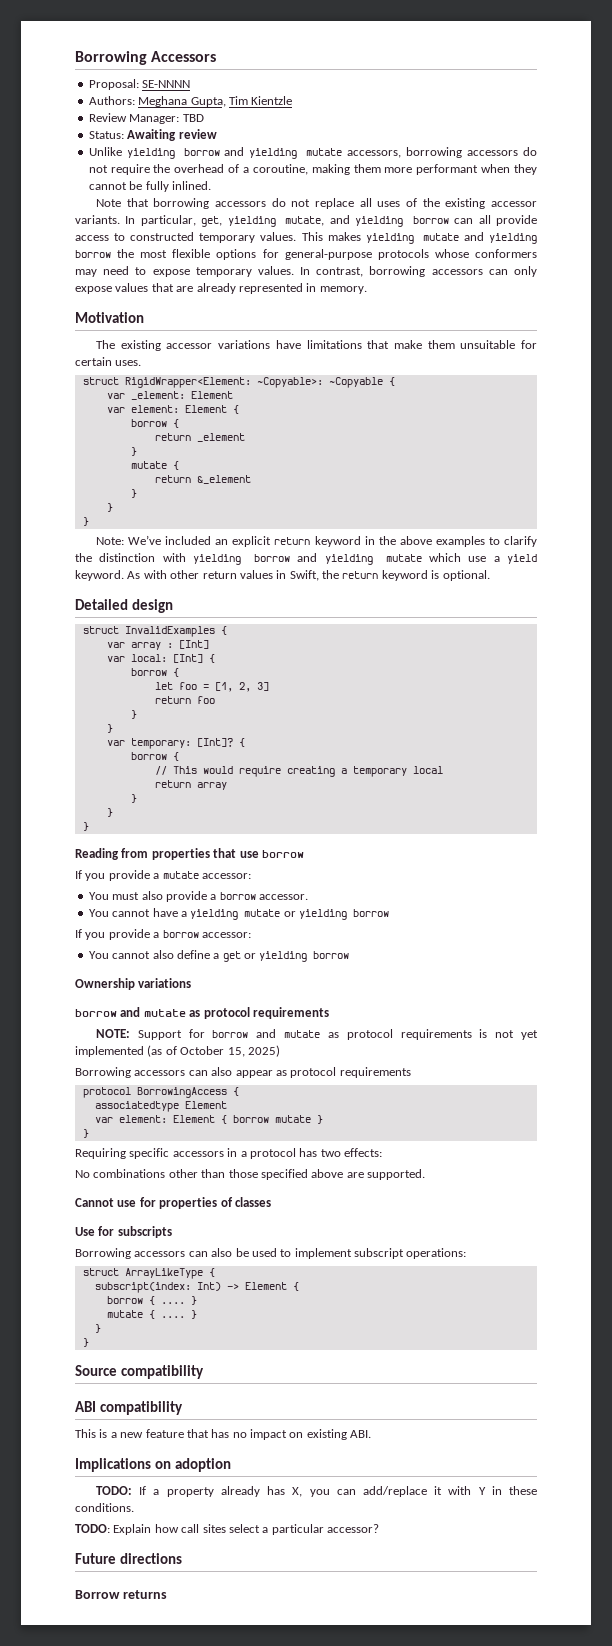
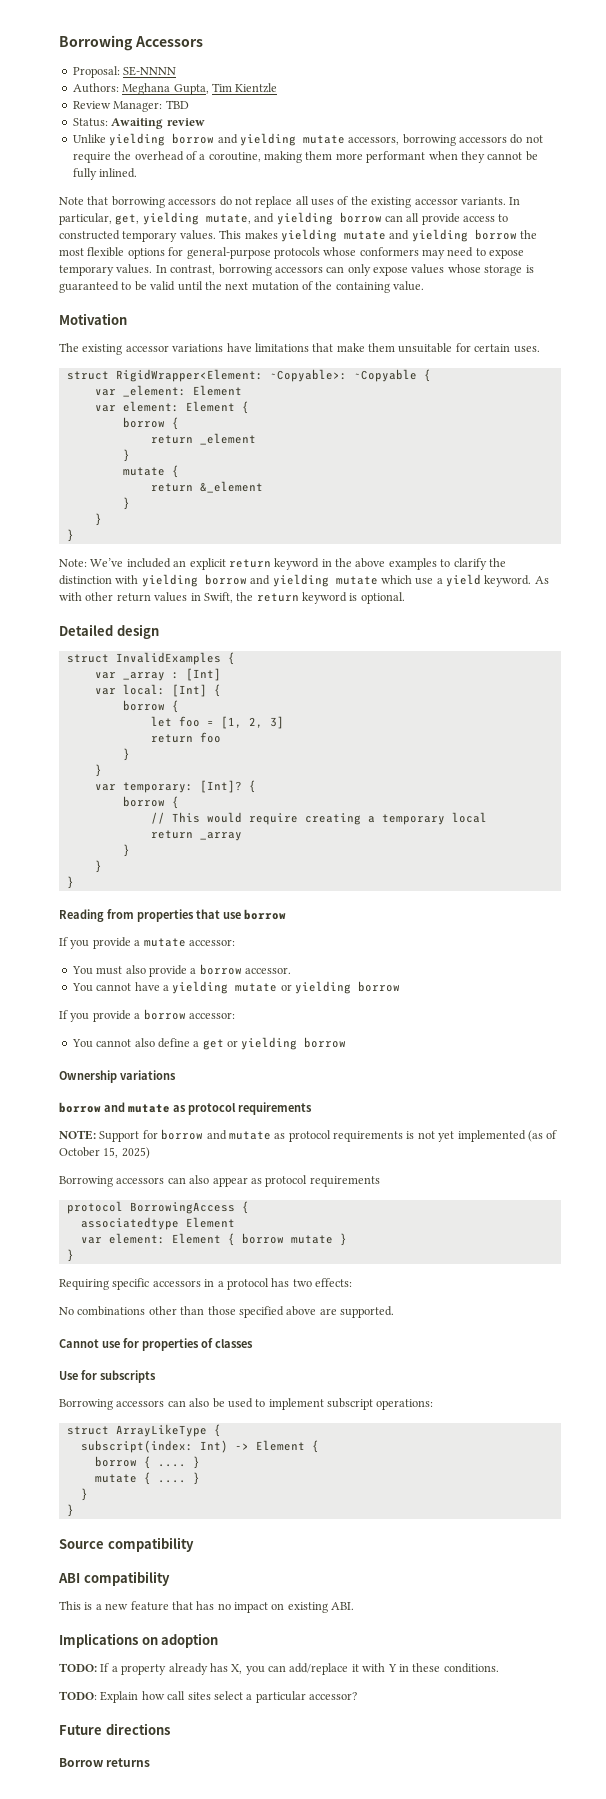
[151,283,367,294] that are already represented in memory. -> [447,264,534,276] [59,281,425,293] whose storage is guaranteed to be valid until the next mutation of the containing value.
[130,642,161,650] array -> [122,672,165,681] _array
[196,782,227,790] array -> [199,832,242,841] _array

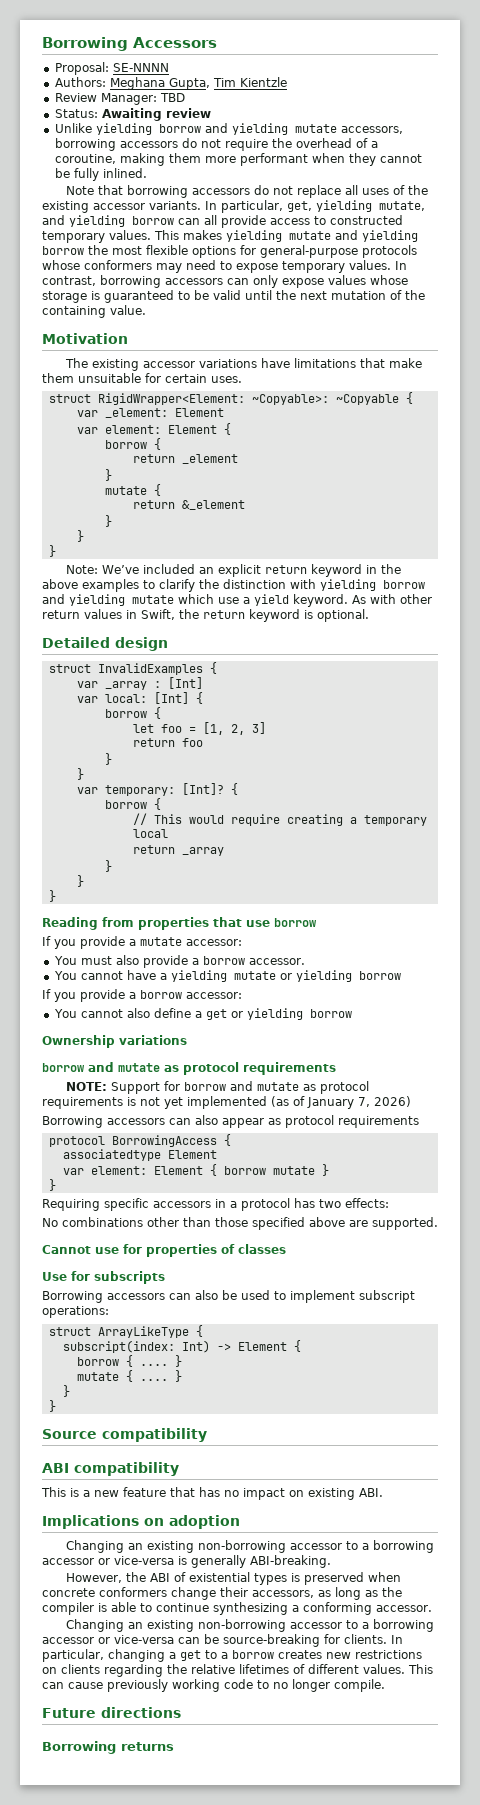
[59,1147,150,1159] October 15, 2025) -> [307,1096,411,1109] January 7, 2026)
[59,1663,499,1675] [59,1691,357,1703] TODO: If a property already has X, you can add/replace it with Y in these conditions. // TODO: Explain how call sites select a particular accessor? -> [66,1540,435,1553] [42,1555,331,1568] [66,1572,402,1585] [42,1587,402,1600] [42,1602,432,1615] [66,1619,435,1632] [42,1634,403,1647] [42,1649,422,1662] [42,1664,433,1677] [42,1679,385,1692] Changing an existing non-borrowing accessor to a borrowing accessor or vice-versa is generally ABI-breaking. // However, the ABI of existential types is preserved when concrete conformers change their accessors, as long as the compiler is able to continue synthesizing a conforming accessor. // Changing an existing non-borrowing accessor to a borrowing accessor or vice-versa can be source-breaking for clients. In particular, changing a get to a borrow creates new restrictions on clients regarding the relative lifetimes of different values. This can cause previously working code to no longer compile.
[59,1758,103,1767] Borrow -> [42,1741,116,1754] Borrowing

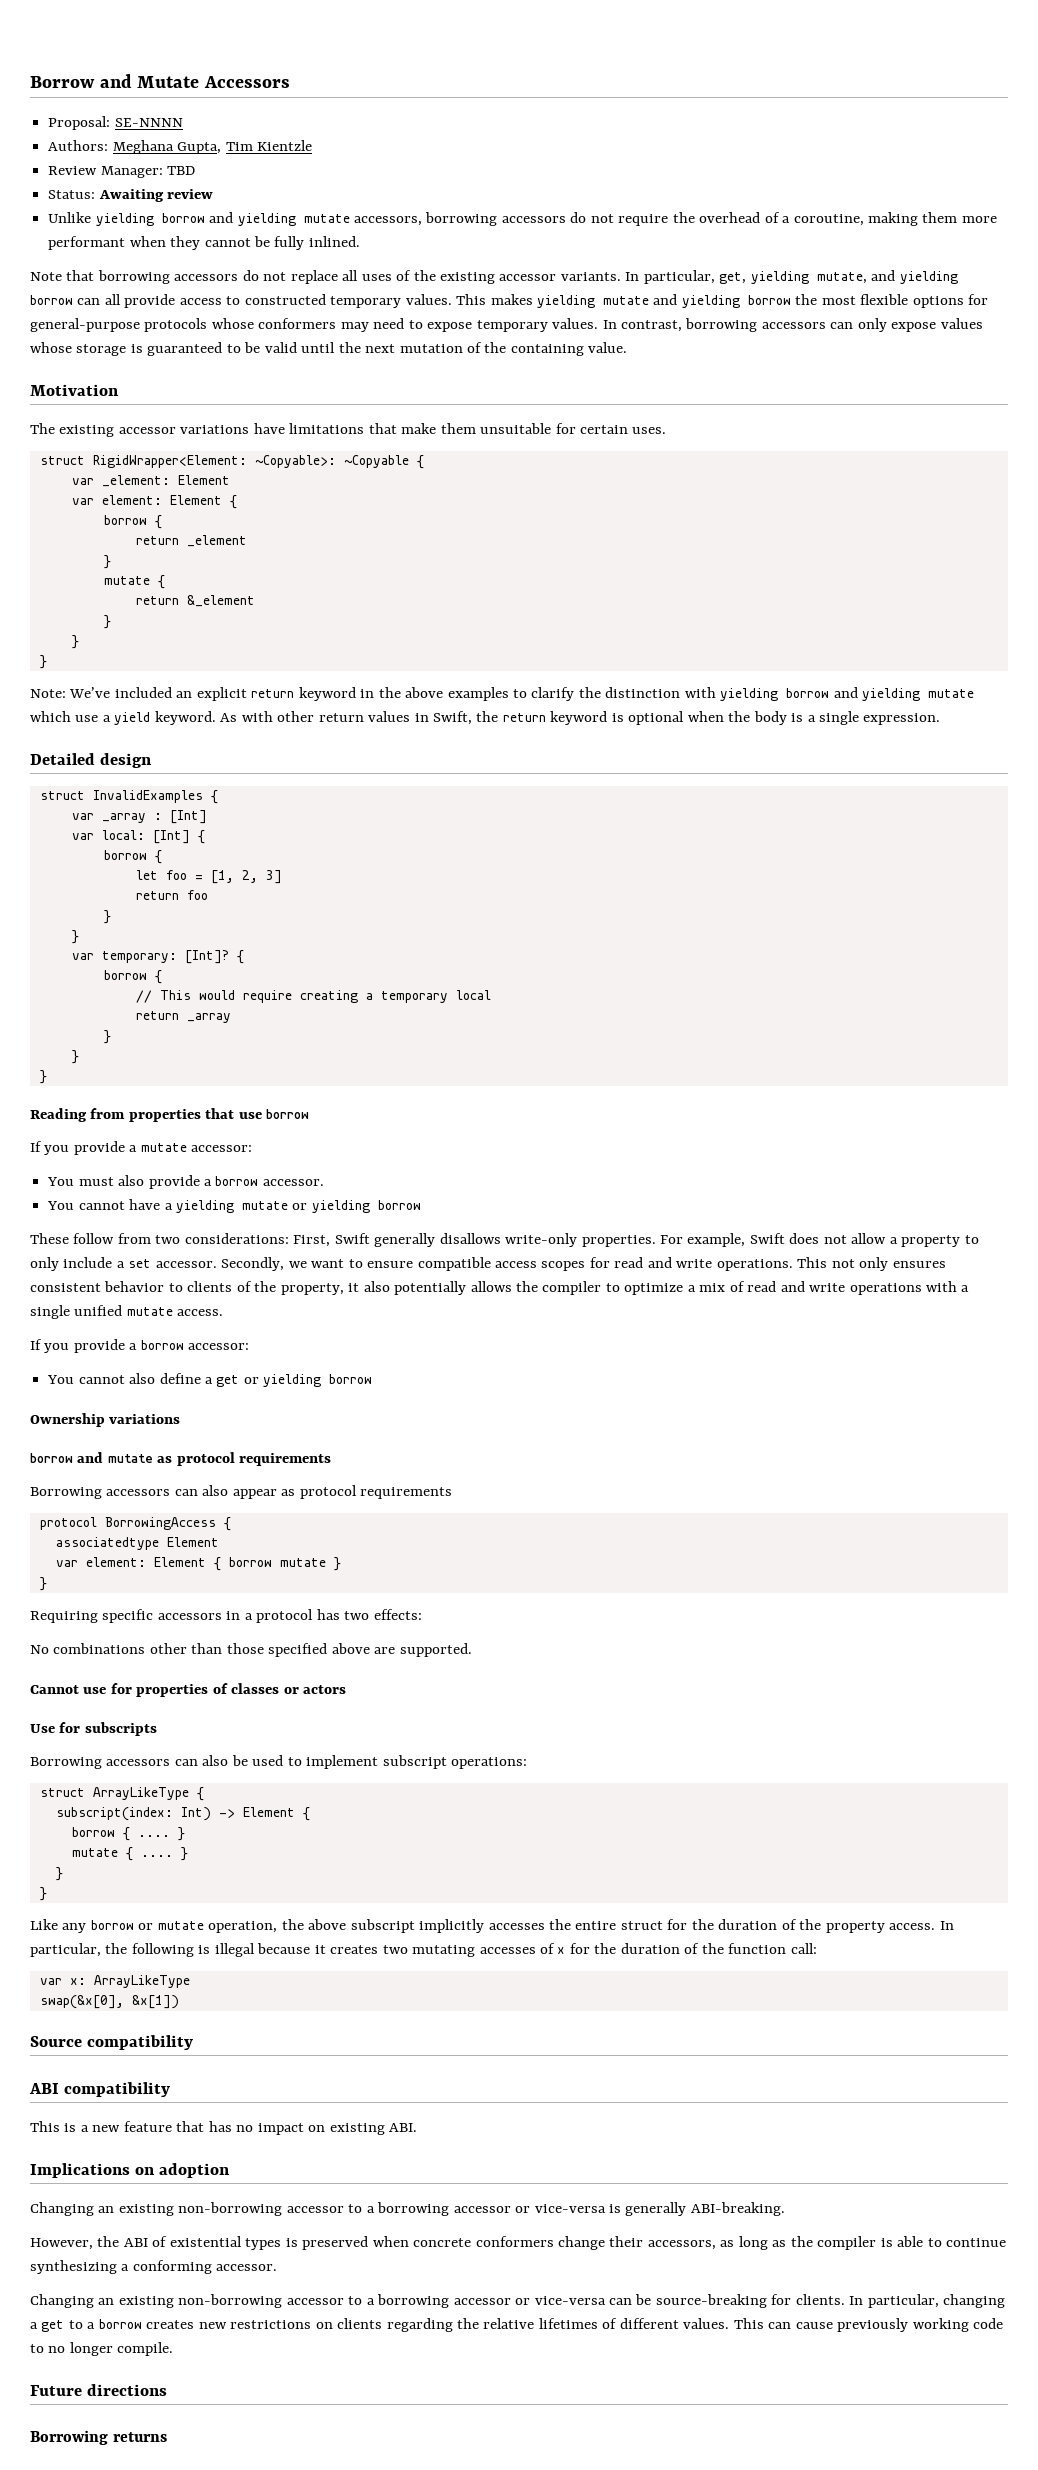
[42,37,128,51] Borrowing -> [30,74,200,88] Borrow and Mutate
[317,609,369,622] optional. -> [628,711,941,725] optional when the body is a single expression.
(401, 975) none -> [30,1233,979,1247] [30,1257,946,1271] [30,1281,970,1295] [30,1305,224,1319] // These follow from two considerations: First, Swift generally disallows write-only properties. For example, Swift does not allow a property to only include a set accessor. Secondly, we want to ensure compatible access scopes for read and write operations. This not only ensures consistent behavior to clients of the property, it also potentially allows the compiler to optimize a mix of read and write operations with a single unified mutate access.
[66,1081,370,1094] [42,1096,411,1109] // NOTE: Support for borrow and mutate as protocol requirements is not yet implemented (as of January 7, 2026) -> (332, 1459) none
(286, 1249) none -> [283,1685,347,1694] or actors
(56, 1406) none -> [30,1919,954,1933] [30,1943,817,1957] [39,1975,190,1988] [39,1995,179,2009] // Like any borrow or mutate operation, the above subscript implicitly accesses the entire struct for the duration of the property access. In particular, the following is illegal because it creates two mutating accesses of x for the duration of the function call: // var x: ArrayLikeType // swap(&x[0], &x[1])

